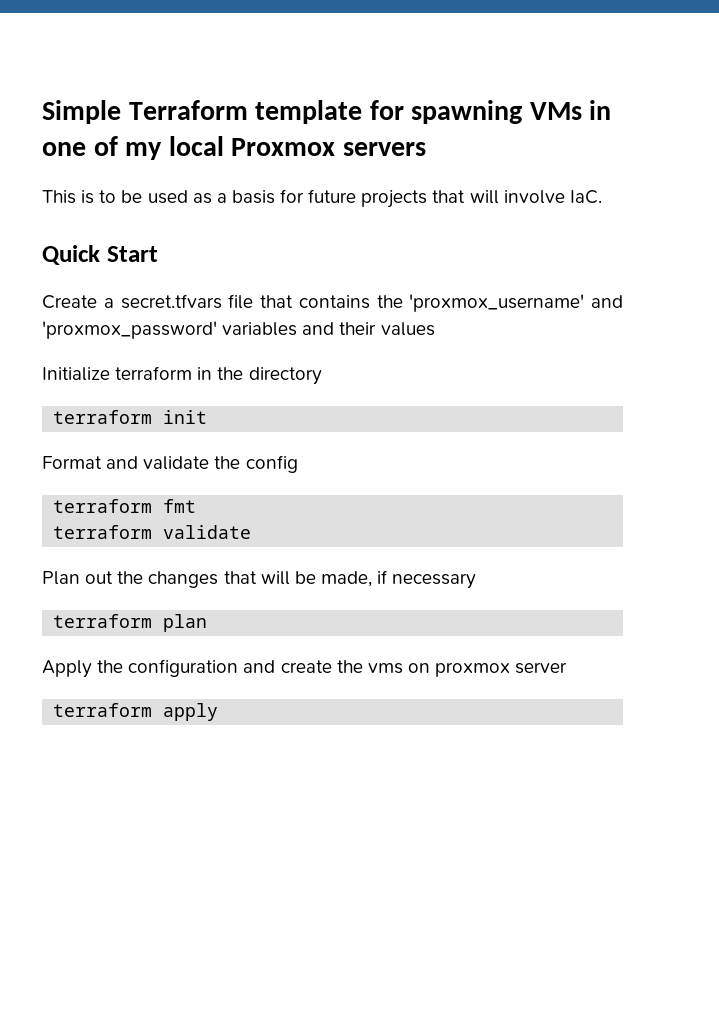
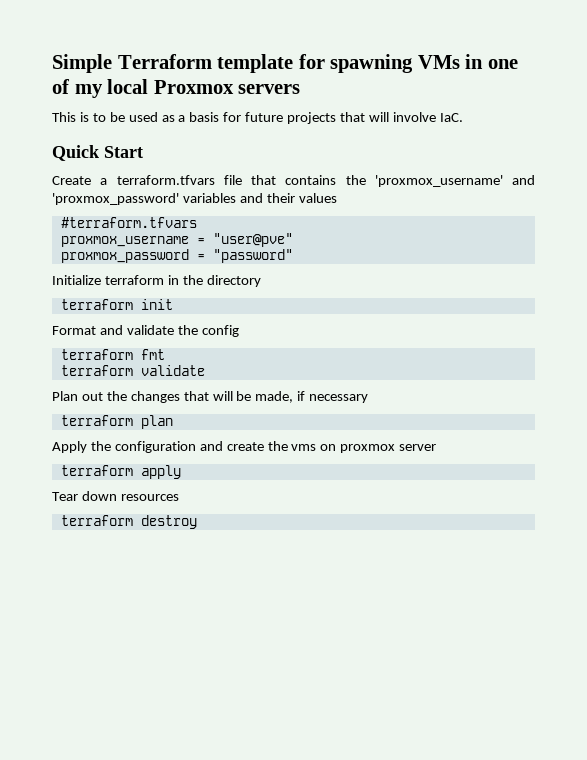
[120,294,222,309] secret.tfvars -> [116,175,215,185] terraform.tfvars
(435, 329) none -> [60,217,197,228] [60,233,293,247] [60,249,293,263] // #terraform.tfvars // proxmox_username = "user@pve" // proxmox_password = "password"
(219, 712) none -> [52,491,179,501] [60,515,197,529] // Tear down resources // terraform destroy

